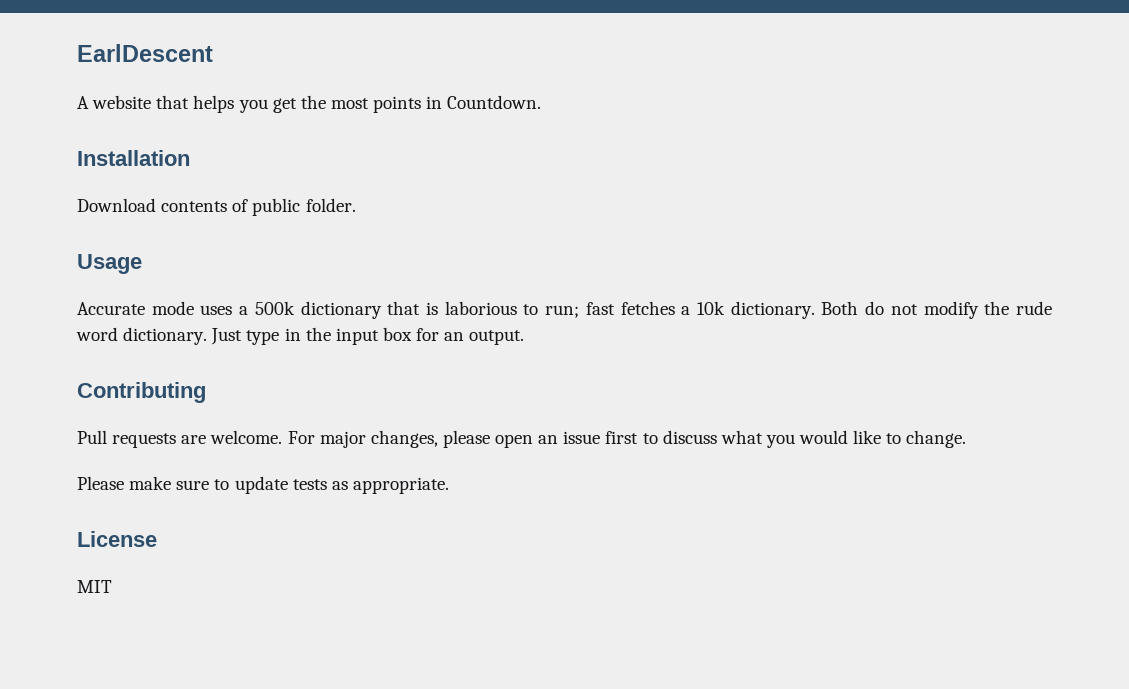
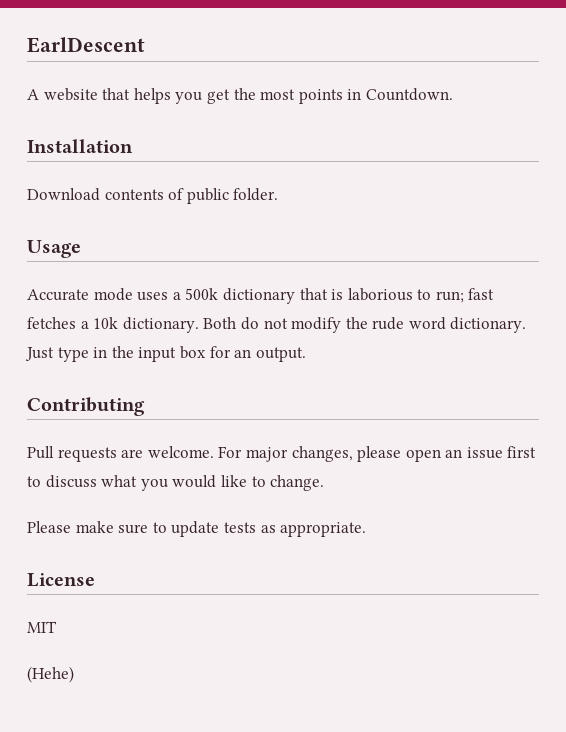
(112, 586) none -> [27,666,74,683] // (Hehe)

